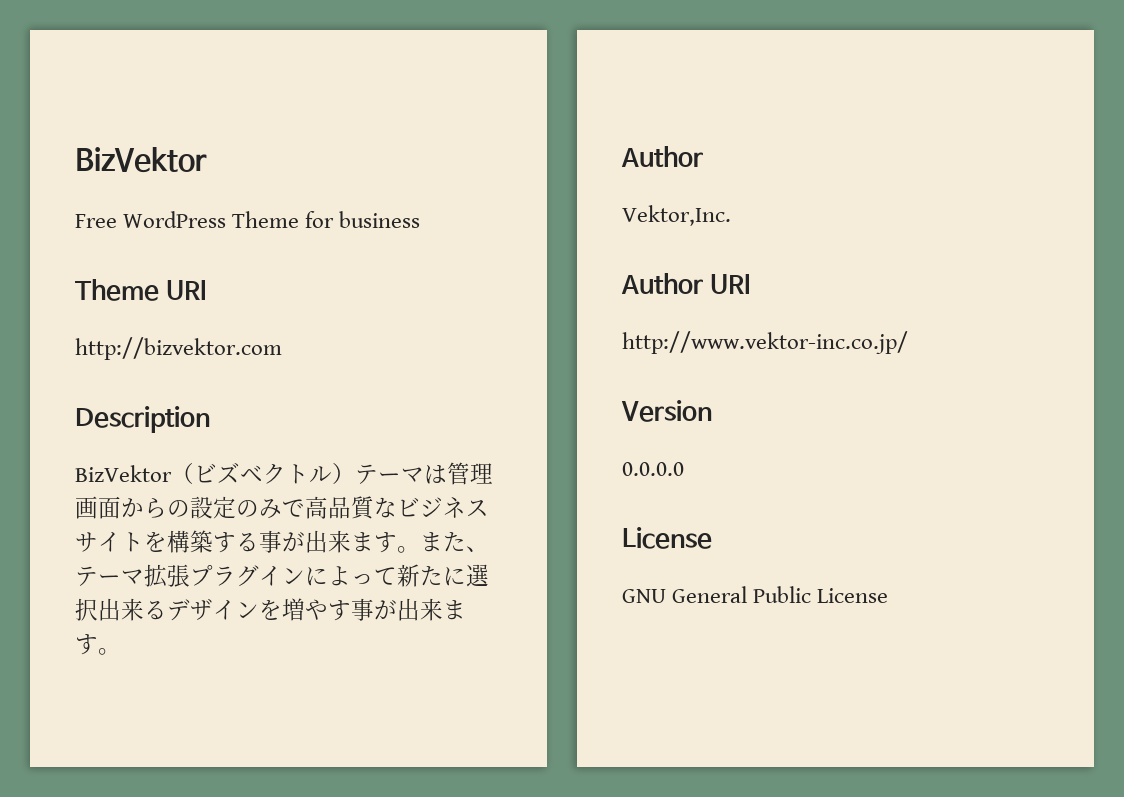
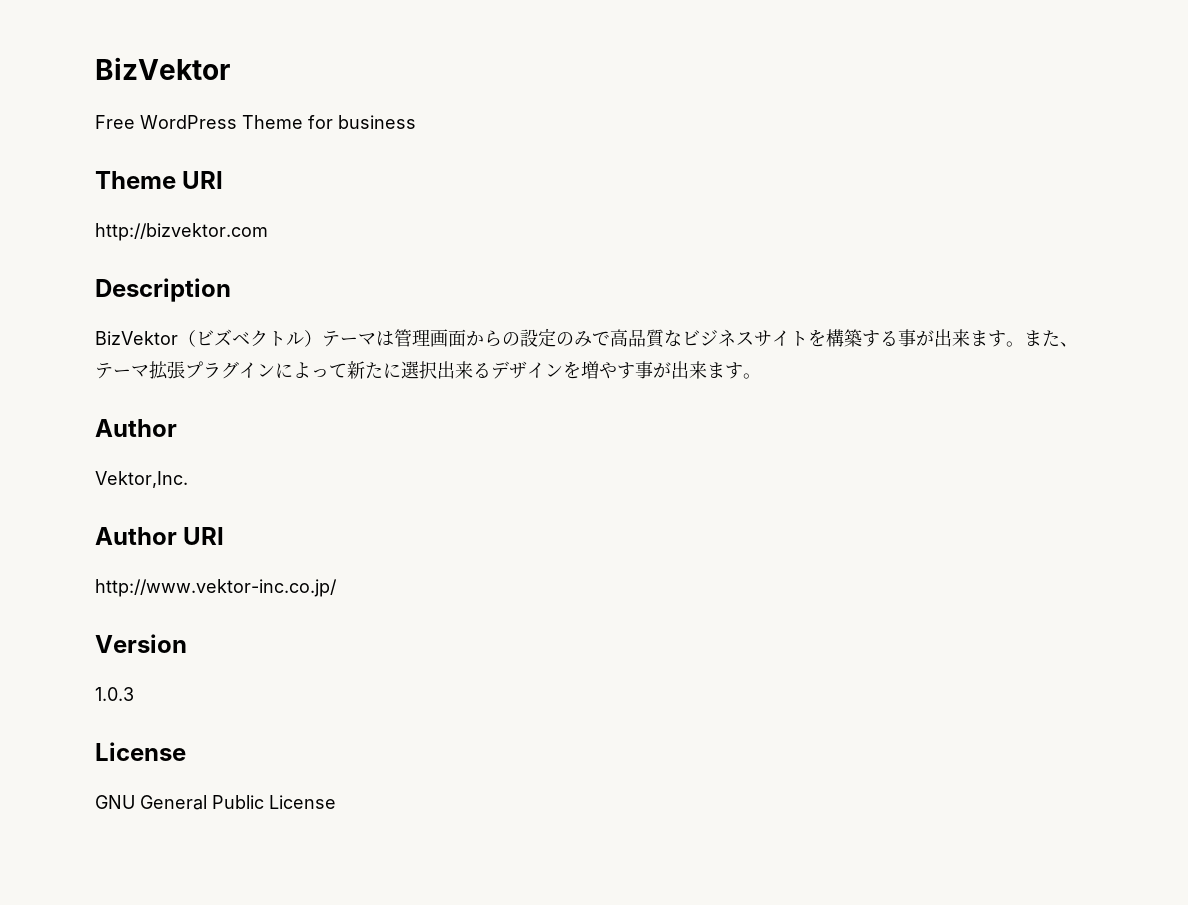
[622,462,684,476] 0.0.0.0 -> [95,687,134,701] 1.0.3

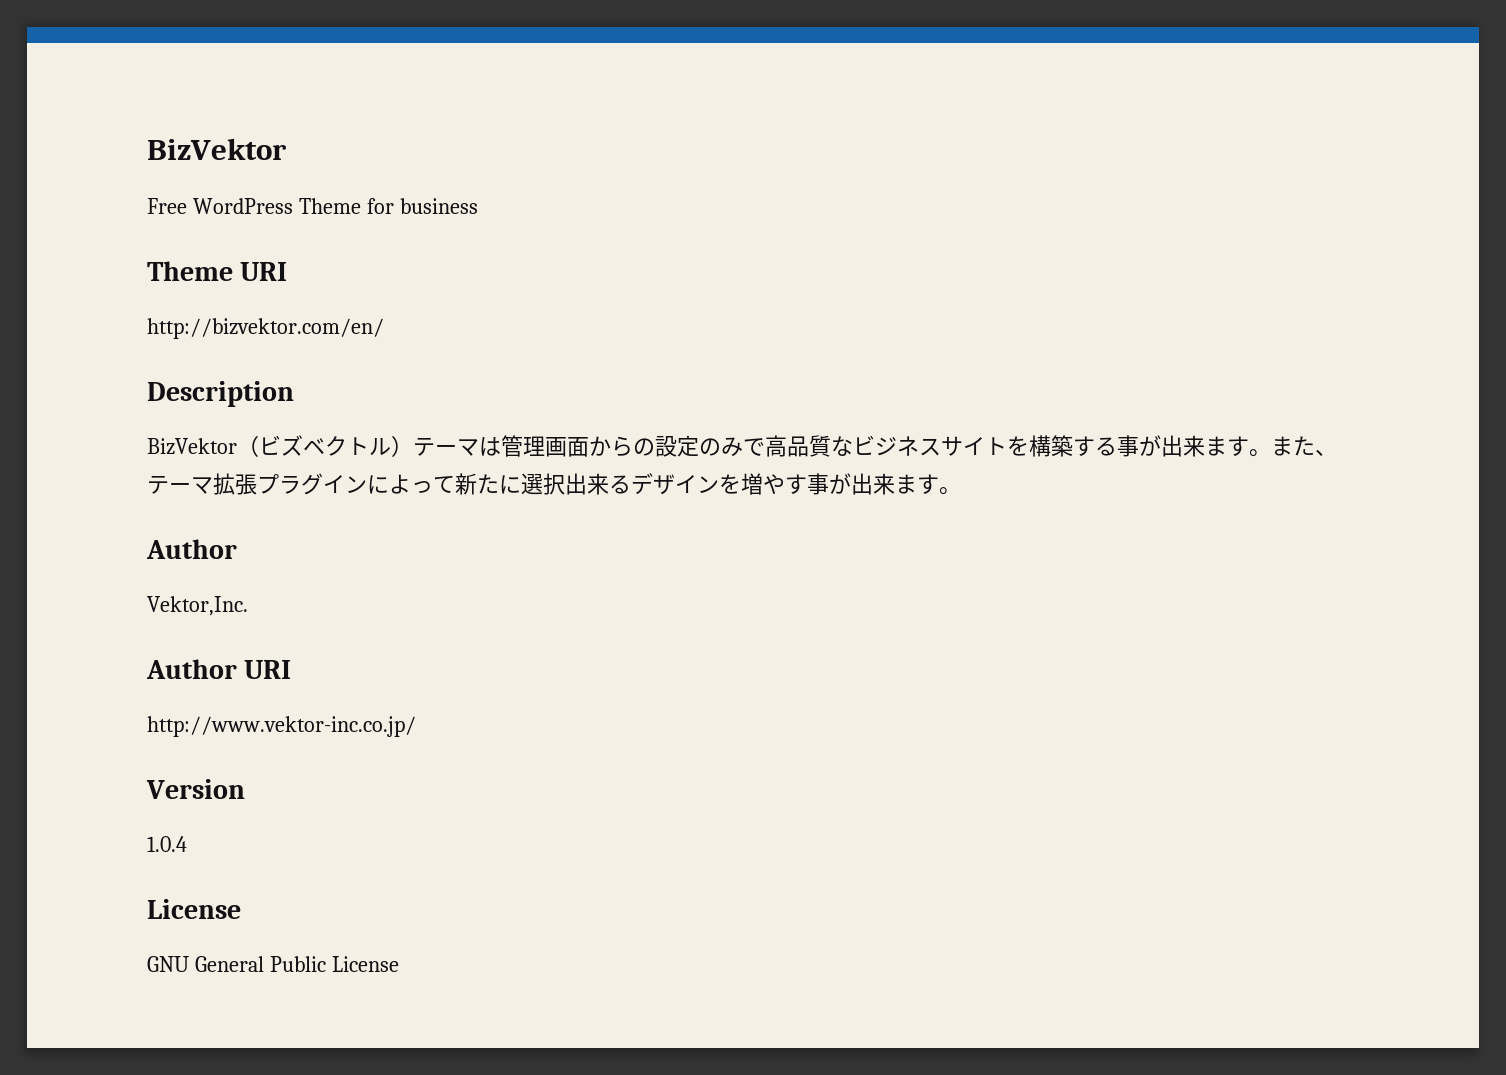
[95,223,268,241] http://bizvektor.com -> [147,318,384,339] http://bizvektor.com/en/
[95,687,134,701] 1.0.3 -> [147,836,187,852] 1.0.4

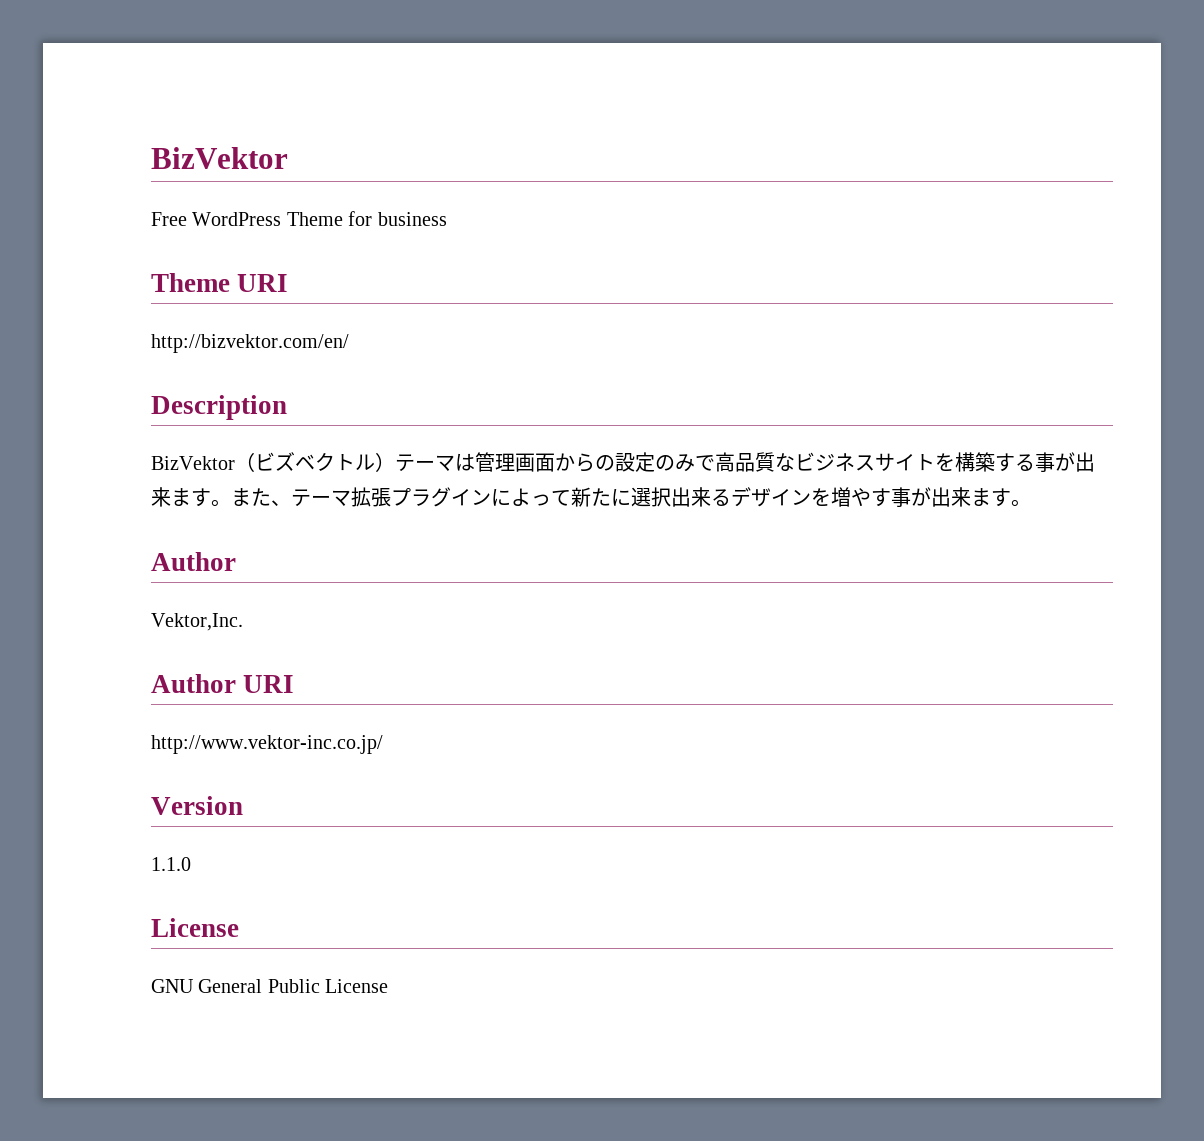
[147,836,187,852] 1.0.4 -> [151,857,191,871] 1.1.0

